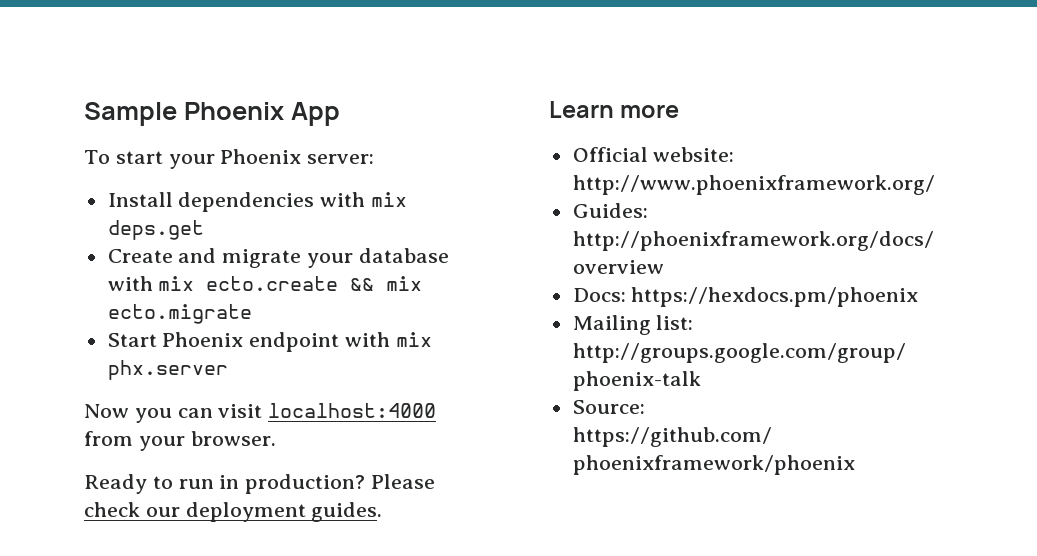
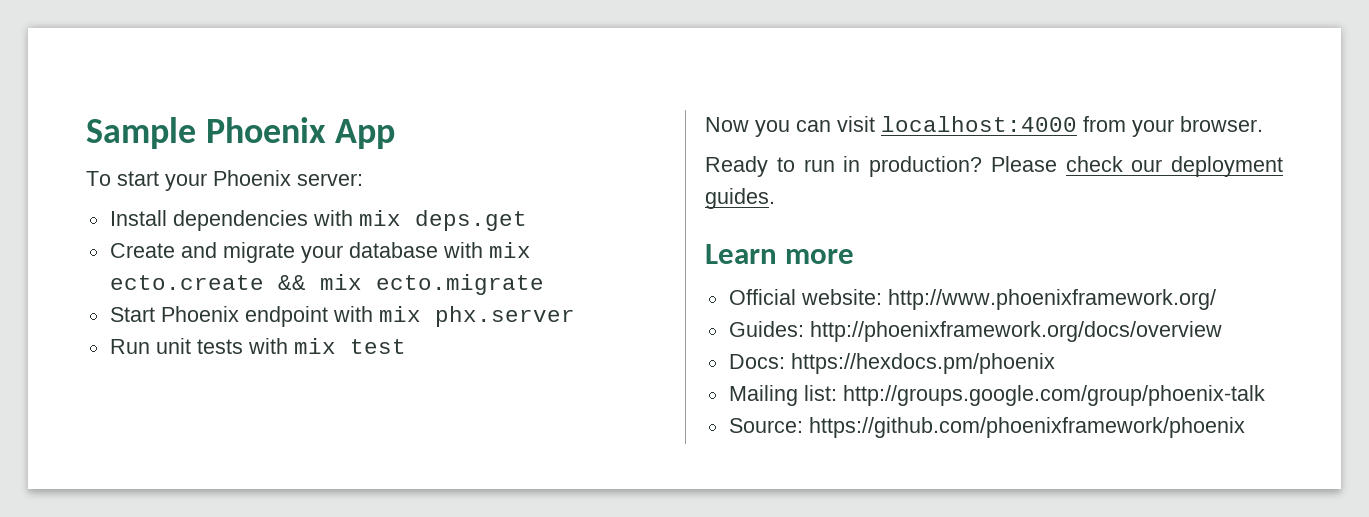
(228, 370) none -> [109,338,406,354] // Run unit tests with mix test

